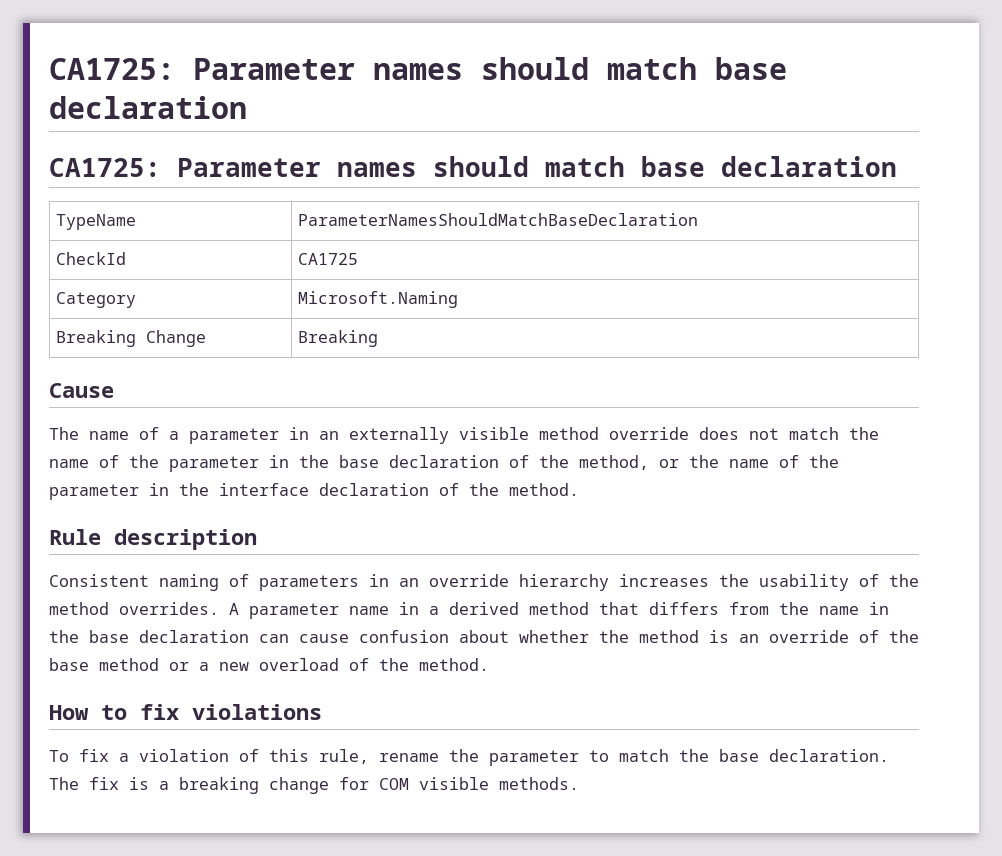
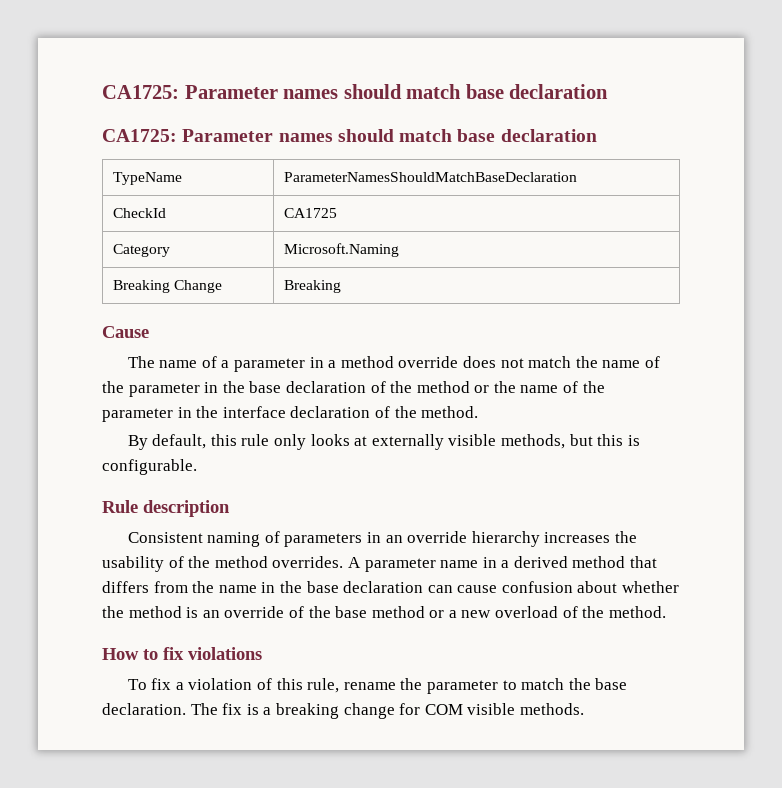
[319,427,529,444] an externally visible -> [328,360,337,368] a
[579,455,649,470] method, -> [416,381,470,393] method
(579, 489) none -> [127,434,640,450] [102,459,197,475] // By default, this rule only looks at externally visible methods, but this is configurable.

